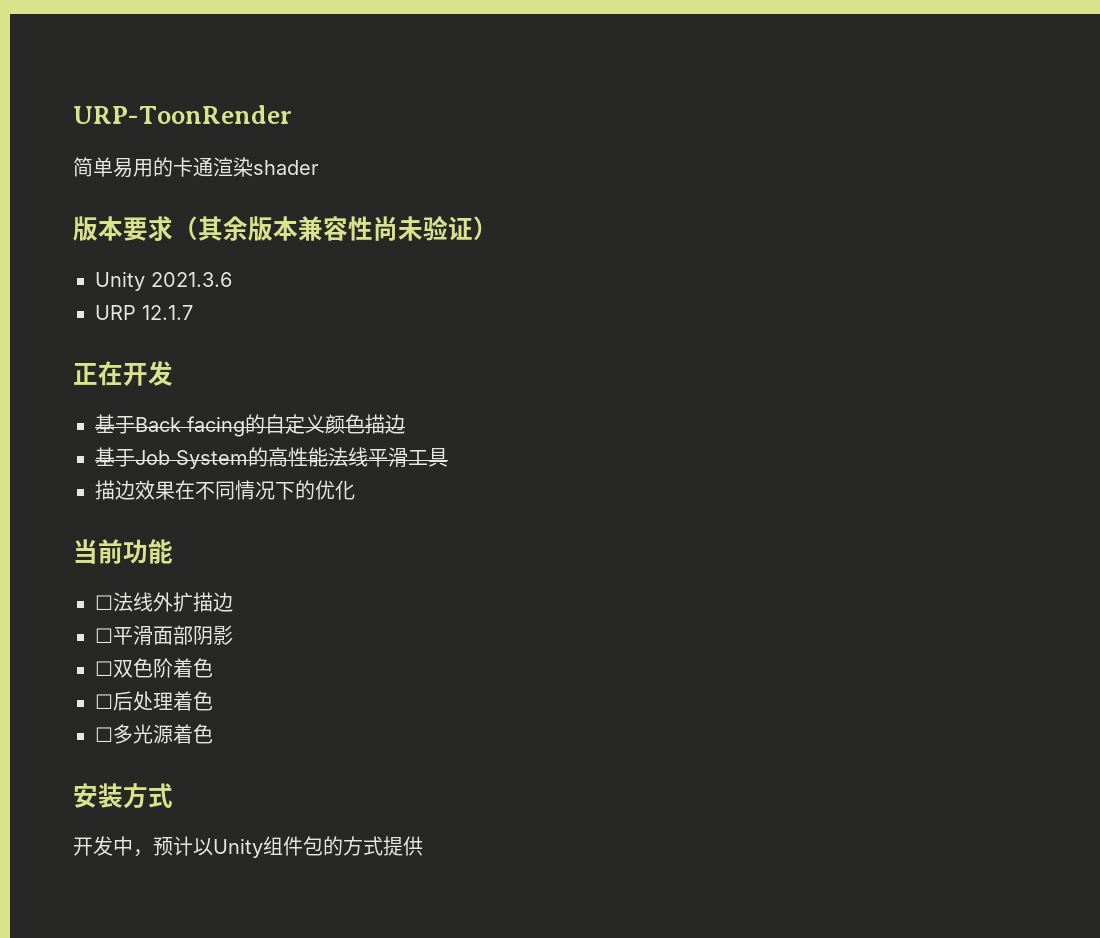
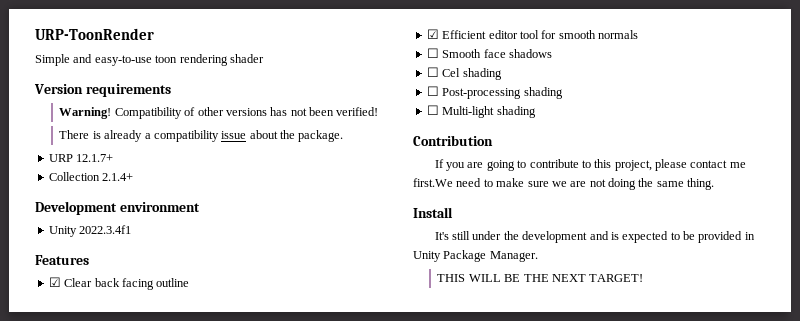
[73,157,319,178] [73,216,498,242] [95,271,232,291] [95,305,193,320] [73,361,173,386] [95,414,405,437] [95,447,448,469] [95,480,355,500] [73,539,173,564] [95,592,233,612] [95,625,233,645] [95,658,213,678] [95,691,213,711] [95,724,213,744] [73,783,173,808] [73,836,423,858] 简单易用的卡通渲染shader // 版本要求（其余版本兼容性尚未验证） // Unity 2021.3.6 // URP 12.1.7 // 正在开发 // 基于Back facing的自定义颜色描边 // 基于Job System的高性能法线平滑工具 // 描边效果在不同情况下的优化 // 当前功能 // ☐法线外扩描边 // ☐平滑面部阴影 // ☐双色阶着色 // ☐后处理着色 // ☐多光源着色 // 安装方式 // 开发中，预计以Unity组件包的方式提供 -> [35,54,264,66] [34,84,171,97] [59,107,379,119] [59,130,344,142] [48,154,114,162] [48,172,134,181] [35,201,200,215] [48,225,132,237] [35,255,89,265] [48,277,190,290] [426,29,638,39] [426,48,552,58] [426,67,502,80] [426,86,563,99] [426,105,536,118] [413,135,493,146] [434,159,746,171] [413,178,715,190] [413,207,453,218] [434,231,755,243] [413,250,538,262] [437,274,644,282] Simple and easy-to-use toon rendering shader // Version requirements // Warning! Compatibility of other versions has not been verified! // There is already a compatibility issue about the package. // URP 12.1.7+ // Collection 2.1.4+ // Development environment // Unity 2022.3.4f1 // Features // ☑ Clear back facing outline // ☑ Efficient editor tool for smooth normals // ☐ Smooth face shadows // ☐ Cel shading // ☐ Post-processing shading // ☐ Multi-light shading // Contribution // If you are going to contribute to this project, please contact me first.We need to make sure we are not doing the same thing. // Install // It's still under the development and is expected to be provided in Unity Package Manager. // THIS WILL BE THE NEXT TARGET!

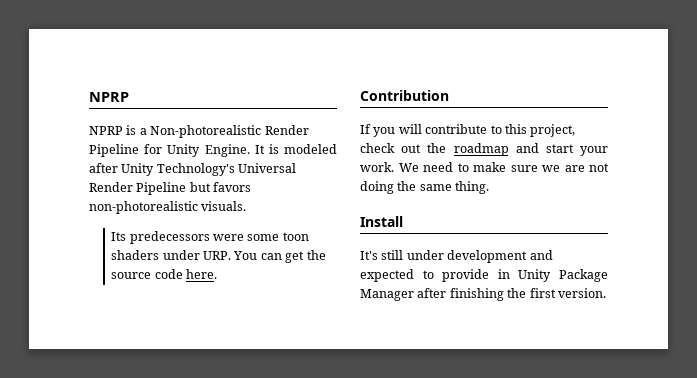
[35,28,154,40] [35,54,264,66] [34,84,171,97] [59,107,379,119] [59,130,344,142] [48,154,114,162] [48,172,134,181] [35,201,200,215] [48,225,132,237] [35,255,89,265] [48,277,190,290] [426,29,638,39] [426,48,552,58] [426,67,502,80] [426,86,563,99] [426,105,536,118] URP-ToonRender // Simple and easy-to-use toon rendering shader // Version requirements // Warning! Compatibility of other versions has not been verified! // There is already a compatibility issue about the package. // URP 12.1.7+ // Collection 2.1.4+ // Development environment // Unity 2022.3.4f1 // Features // ☑ Clear back facing outline // ☑ Efficient editor tool for smooth normals // ☐ Smooth face shadows // ☐ Cel shading // ☐ Post-processing shading // ☐ Multi-light shading -> [89,92,129,102] [89,125,309,138] [89,144,337,157] [89,163,297,176] [89,182,252,195] [89,201,247,214] [111,231,309,244] [111,250,326,263] [111,269,218,279] NPRP // NPRP is a Non-photorealistic Render Pipeline for Unity Engine. It is modeled after Unity Technology's Universal Render Pipeline but favors non-photorealistic visuals. // Its predecessors were some toon shaders under URP. You can get the source code here.
[467,160,527,171] are going to -> [398,124,422,134] will
[655,159,746,171] [413,178,453,187] please contact me first.We -> [360,143,608,156] [360,162,419,172] check out the roadmap and start your work. We
[503,231,519,240] the -> (444, 255) none
[610,232,619,240] is -> (553, 255) none
[683,231,743,243] be provided -> [442,269,490,282] provide
[489,251,538,262] [437,274,644,282] Manager. // THIS WILL BE THE NEXT TARGET! -> [360,288,606,301] Manager after finishing the first version.

